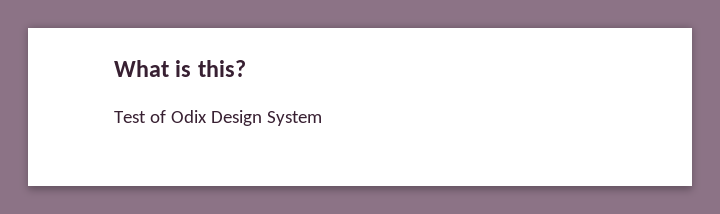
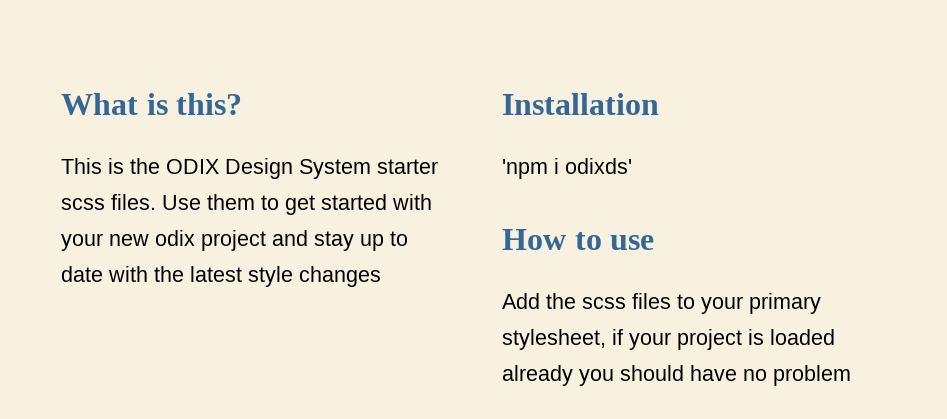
[114,110,322,126] Test of Odix Design System -> [61,158,438,179] [61,194,432,215] [61,230,408,251] [61,266,381,287] [502,93,659,115] [502,158,632,179] [502,229,655,250] [502,293,821,314] [502,329,835,350] [502,365,851,386] This is the ODIX Design System starter scss files. Use them to get started with your new odix project and stay up to date with the latest style changes // Installation // 'npm i odixds' // How to use // Add the scss files to your primary stylesheet, if your project is loaded already you should have no problem

